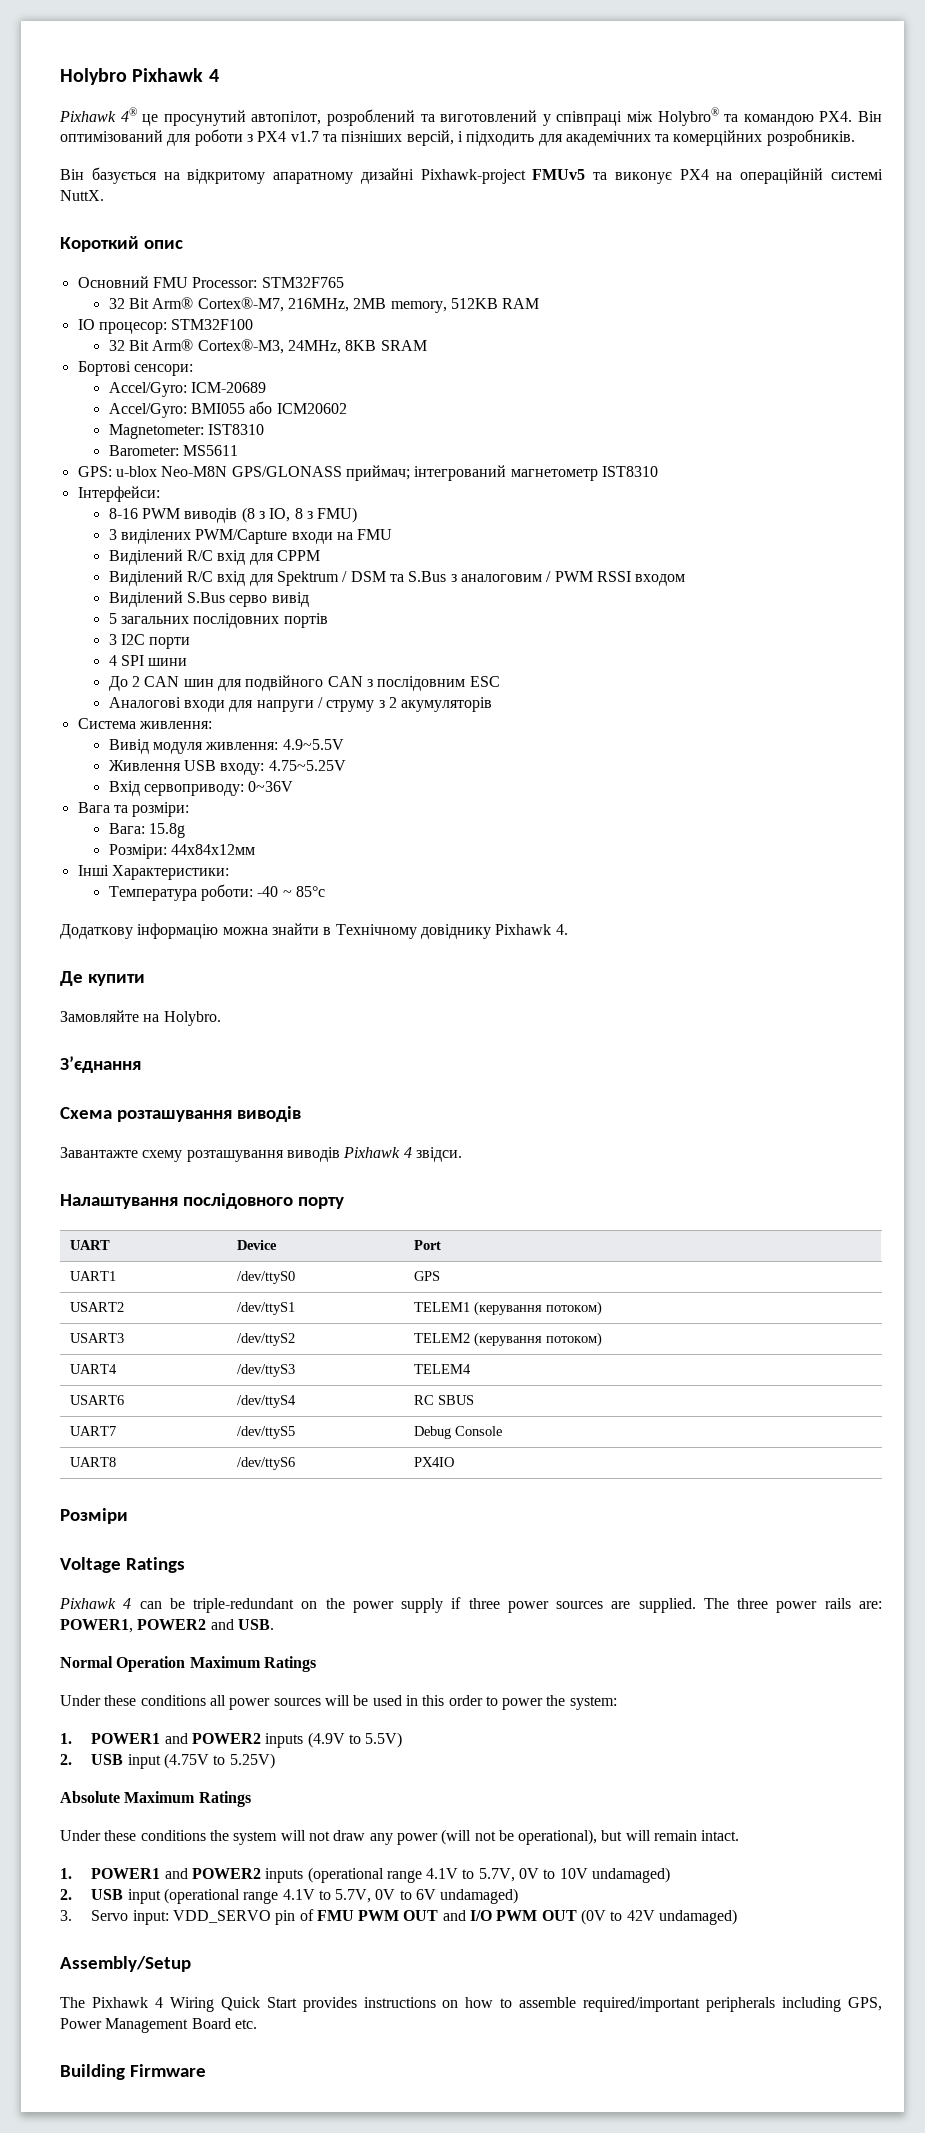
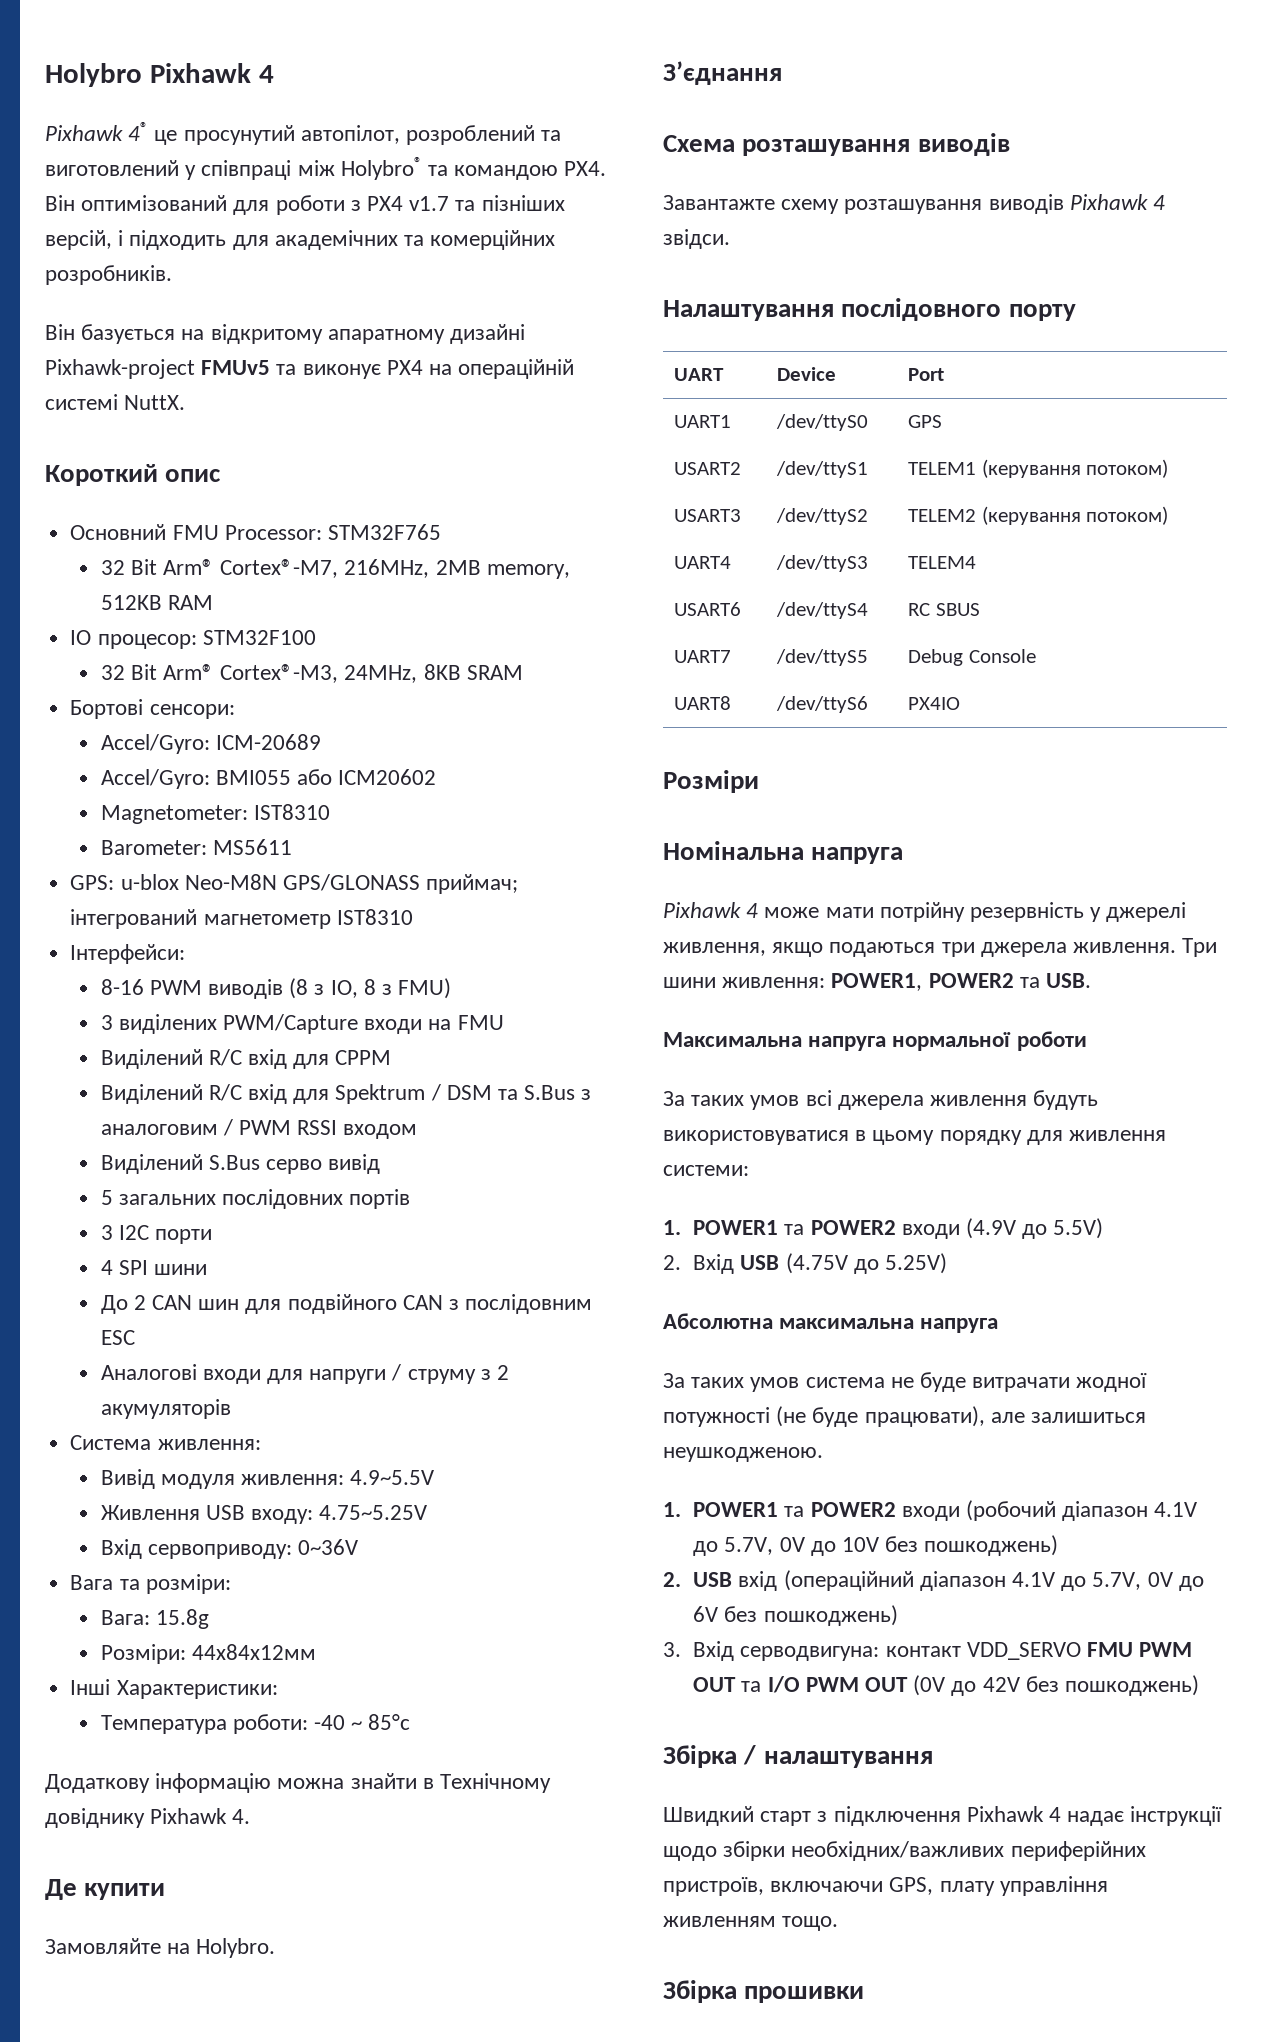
[60,1557,185,1573] [59,1597,883,1613] Voltage Ratings // Pixhawk 4 can be triple-redundant on the power supply if three power sources are supplied. The three power rails are: -> [663,841,904,864] [663,902,1187,922] [663,938,1218,957] [663,977,826,988] Номінальна напруга // Pixhawk 4 може мати потрійну резервність у джерелі живлення, якщо подаються три джерела живлення. Три шини живлення:
[210,1619,234,1630] and -> [1019,977,1040,988] та
[60,1656,316,1672] [60,1695,617,1710] [60,1732,403,1748] [60,1753,275,1769] [60,1791,251,1807] [60,1829,740,1845] [60,1867,671,1883] [60,1888,519,1904] [60,1909,314,1925] Normal Operation Maximum Ratings // Under these conditions all power sources will be used in this order to power the system: // 1. POWER1 and POWER2 inputs (4.9V to 5.5V) // 2. USB input (4.75V to 5.25V) // Absolute Maximum Ratings // Under these conditions the system will not draw any power (will not be operational), but will remain intact. // 1. POWER1 and POWER2 inputs (operational range 4.1V to 5.7V, 0V to 10V undamaged) // 2. USB input (operational range 4.1V to 5.7V, 0V to 6V undamaged) // 3. Servo input: VDD_SERVO pin of -> [663,1031,1087,1051] [663,1090,1099,1110] [663,1130,1167,1145] [663,1165,749,1176] [663,1218,1104,1239] [663,1253,948,1274] [663,1313,999,1333] [663,1372,1148,1392] [663,1406,1147,1427] [663,1447,823,1462] [663,1500,1198,1521] [693,1535,1059,1556] [663,1570,1204,1591] [693,1605,898,1626] [663,1641,1081,1661] Максимальна напруга нормальної роботи // За таких умов всі джерела живлення будуть використовуватися в цьому порядку для живлення системи: // 1. POWER1 та POWER2 входи (4.9V до 5.5V) // 2. Вхід USB (4.75V до 5.25V) // Абсолютна максимальна напруга // За таких умов система не буде витрачати жодної потужності (не буде працювати), але залишиться неушкодженою. // 1. POWER1 та POWER2 входи (робочий діапазон 4.1V до 5.7V, 0V до 10V без пошкоджень) // 2. USB вхід (операційний діапазон 4.1V до 5.7V, 0V до 6V без пошкоджень) // 3. Вхід серводвигуна: контакт VDD_SERVO
[442,1910,466,1921] and -> [741,1681,762,1692] та
[610,1909,738,1925] [60,1956,191,1972] [60,1997,883,2012] [60,2018,257,2033] [60,2064,206,2080] to 42V undamaged) // Assembly/Setup // The Pixhawk 4 Wiring Quick Start provides instructions on how to assemble required/important peripherals including GPS, Power Management Board etc. // Building Firmware -> [951,1675,1200,1696] [663,1745,933,1768] [663,1806,1223,1826] [663,1841,1146,1861] [663,1876,1108,1896] [663,1916,839,1931] [663,1980,865,2003] до 42V без пошкоджень) // Збірка / налаштування // Швидкий старт з підключення Pixhawk 4 надає інструкції щодо збірки необхідних/важливих периферійних пристроїв, включаючи GPS, плату управління живленням тощо. // Збірка прошивки

